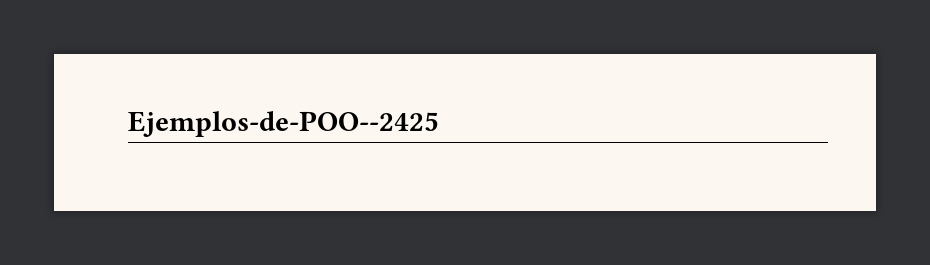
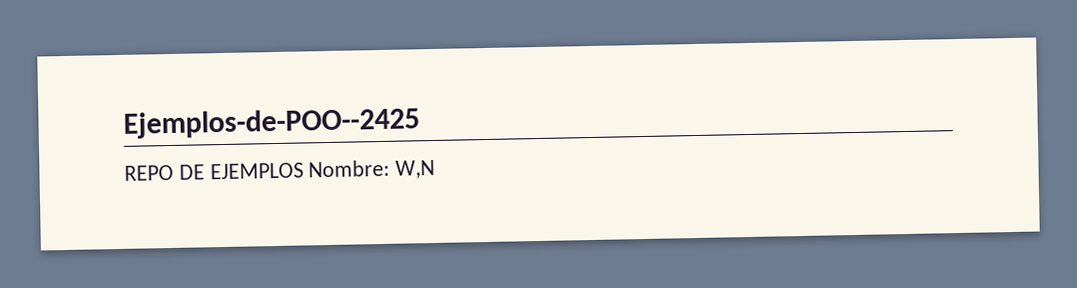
(439, 124) none -> [124,159,436,181] // REPO DE EJEMPLOS Nombre: W,N

